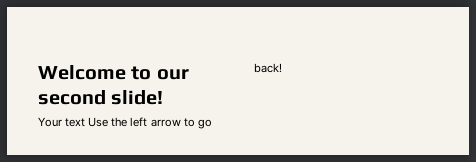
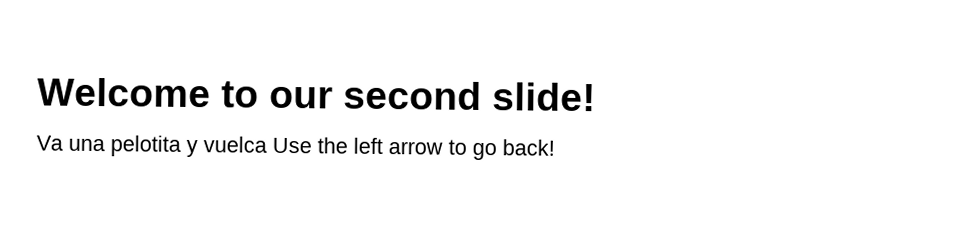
[38,117,86,127] Your text -> [36,135,267,158] Va una pelotita y vuelca

